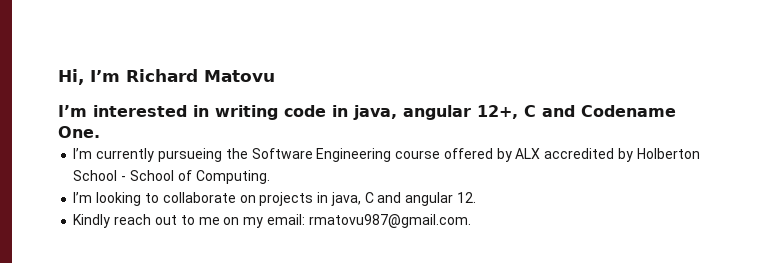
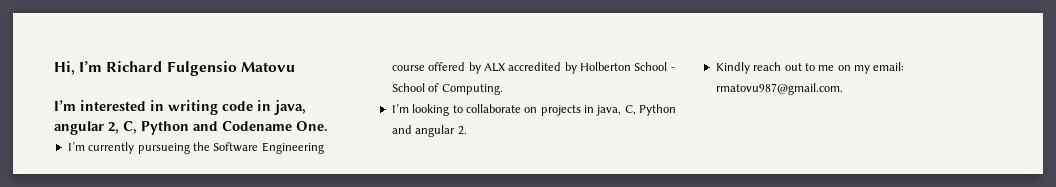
(198, 75) none -> [166,61,237,76] Fulgensio
[477,105,536,119] 12+, C -> [108,121,189,135] 2, C, Python
[364,192,374,203] C -> [624,104,677,116] C, Python
[456,192,476,203] 12. -> [457,126,467,135] 2.

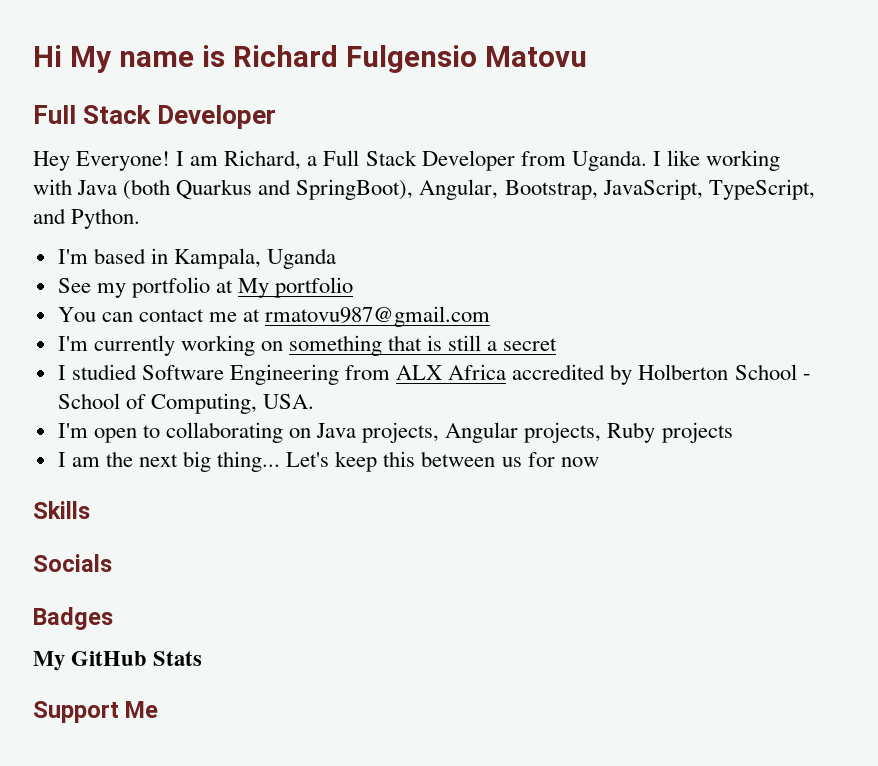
[54,60,103,75] Hi, I’m -> [33,45,225,73] Hi My name is
[54,100,306,115] [54,121,328,135] [67,142,324,154] [391,62,506,74] I’m interested in writing code in java, angular 2, C, Python and Codename One. // I’m currently pursueing the Software Engineering course offered by ALX -> [33,105,277,129] [33,150,780,171] [33,179,815,200] [33,208,141,229] [57,248,337,269] [57,277,354,298] [57,306,491,327] [57,335,558,356] [57,364,507,385] Full Stack Developer // Hey Everyone! I am Richard, a Full Stack Developer from Uganda. I like working with Java (both Quarkus and SpringBoot), Angular, Bootstrap, JavaScript, TypeScript, and Python. // I'm based in Kampala, Uganda // See my portfolio at My portfolio // You can contact me at rmatovu987@gmail.com // I'm currently working on something that is still a secret // I studied Software Engineering from ALX Africa
[441,84,503,95] [391,104,677,116] [391,125,467,137] [715,62,905,74] [715,83,843,95] Computing. // I’m looking to collaborate on projects in java, C, Python and angular 2. // Kindly reach out to me on my email: rmatovu987@gmail.com. -> [150,393,314,414] [57,422,733,443] [57,451,599,472] [33,501,90,519] [33,554,112,572] [33,607,113,630] [33,651,203,671] [33,701,159,723] Computing, USA. // I'm open to collaborating on Java projects, Angular projects, Ruby projects // I am the next big thing... Let's keep this between us for now // Skills // Socials // Badges // My GitHub Stats // Support Me

